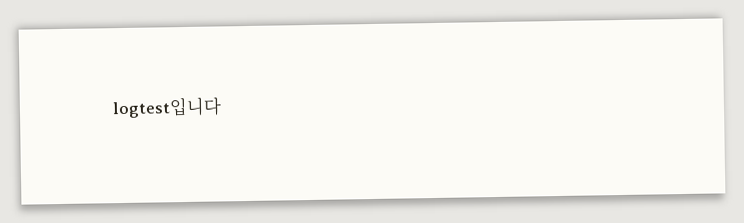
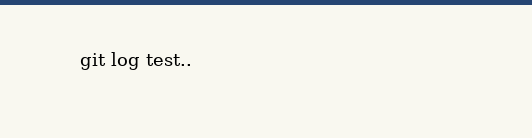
[112,96,222,119] logtest입니다 -> [80,52,192,70] git log test..

